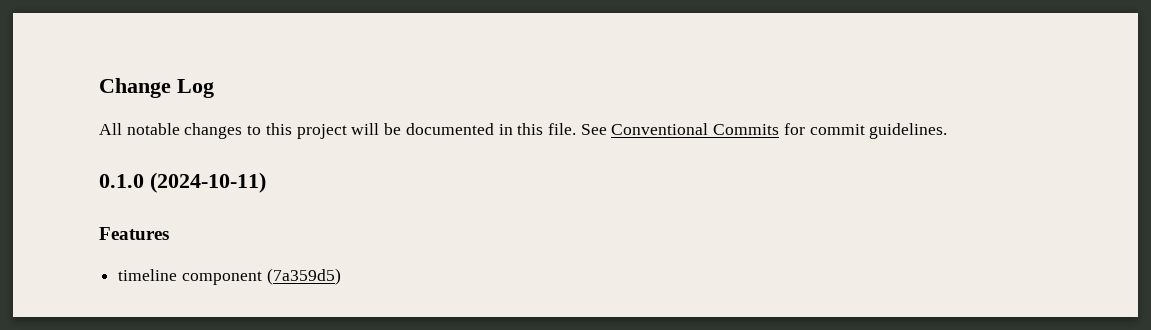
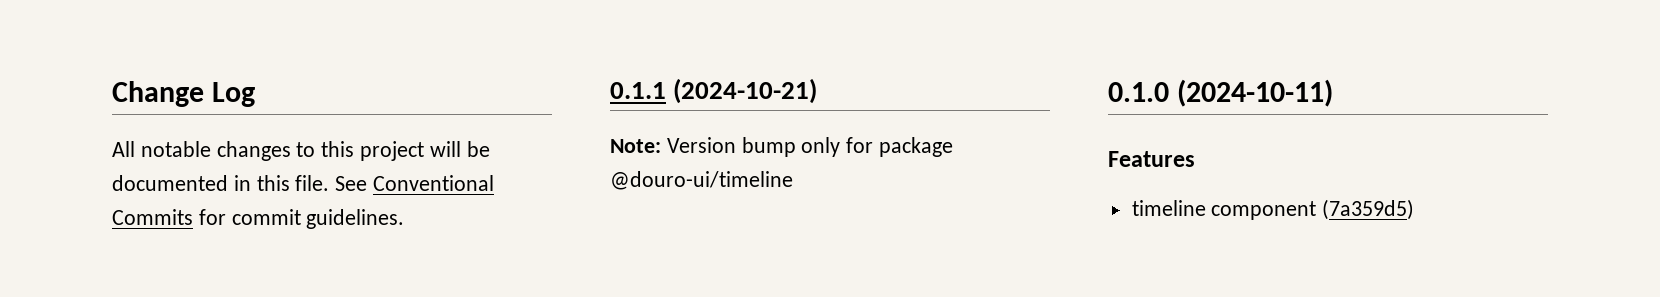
(948, 131) none -> [610,78,818,104] [610,137,954,157] [610,171,793,190] // 0.1.1 (2024-10-21) // Note: Version bump only for package @douro-ui/timeline

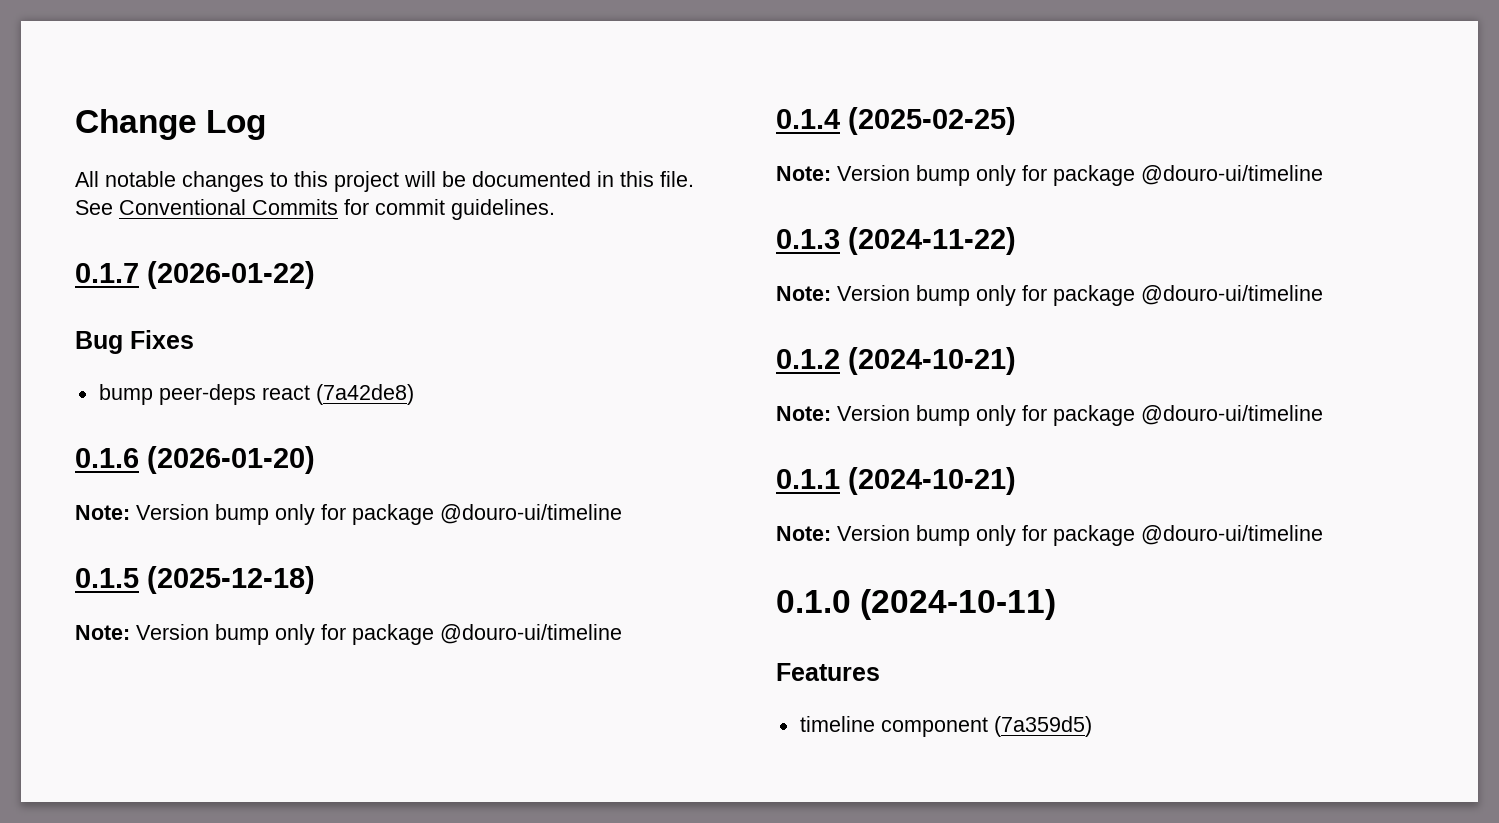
(405, 219) none -> [75,261,315,289] [75,330,194,354] [98,384,414,405] [75,446,315,474] [75,504,622,525] [75,566,315,594] [75,624,622,645] [776,107,1016,135] [776,165,1323,186] [776,227,1016,255] [776,285,1323,306] [776,347,1016,375] [776,405,1323,426] // 0.1.7 (2026-01-22) // Bug Fixes // bump peer-deps react (7a42de8) // 0.1.6 (2026-01-20) // Note: Version bump only for package @douro-ui/timeline // 0.1.5 (2025-12-18) // Note: Version bump only for package @douro-ui/timeline // 0.1.4 (2025-02-25) // Note: Version bump only for package @douro-ui/timeline // 0.1.3 (2024-11-22) // Note: Version bump only for package @douro-ui/timeline // 0.1.2 (2024-10-21) // Note: Version bump only for package @douro-ui/timeline

